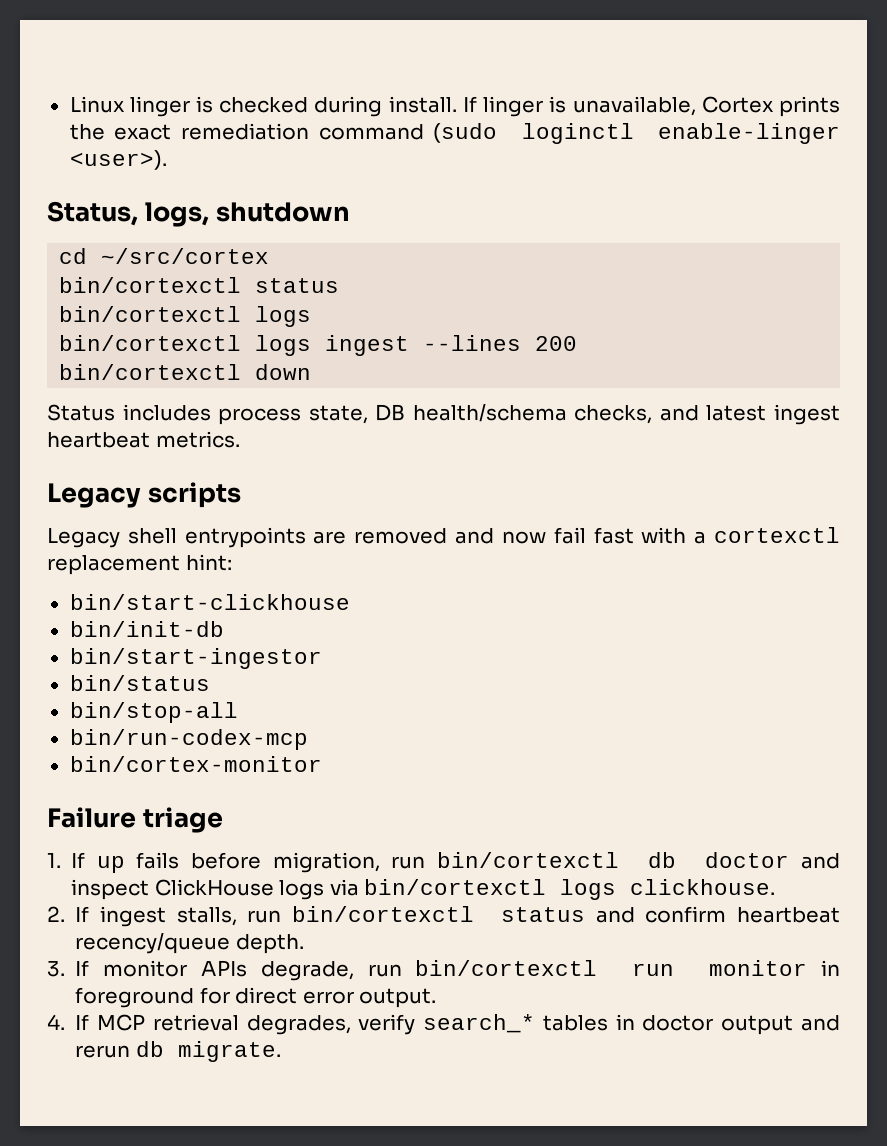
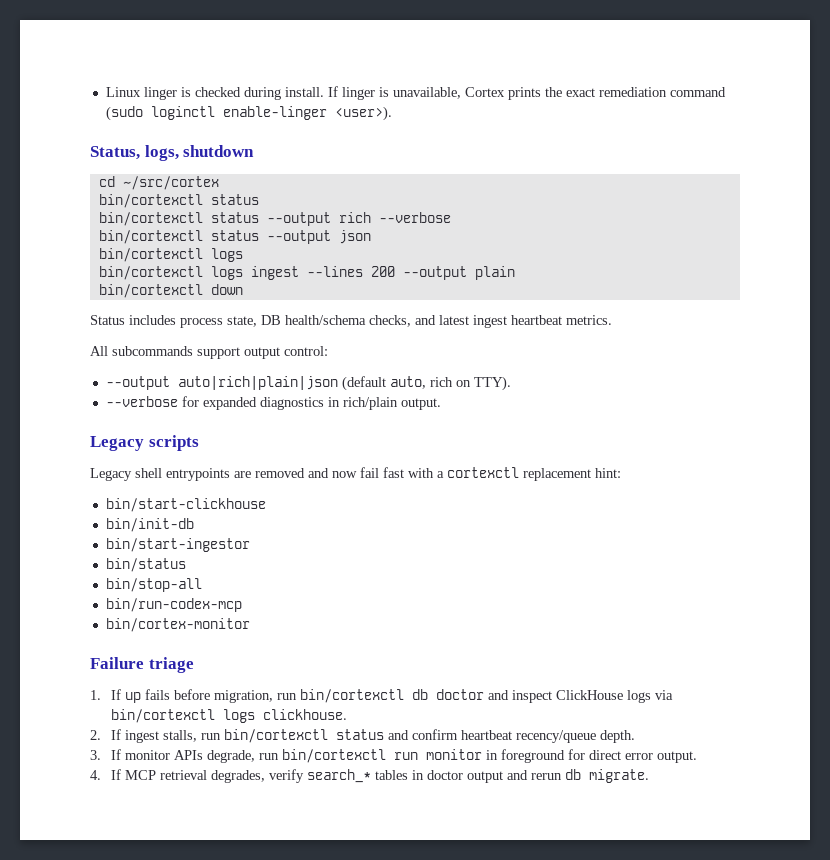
(340, 285) none -> [98,212,451,226] [98,230,371,244] // bin/cortexctl status --output rich --verbose // bin/cortexctl status --output json
(578, 343) none -> [402,266,515,280] --output plain
(240, 439) none -> [90,346,328,359] [105,376,511,391] [105,396,441,410] // All subcommands support output control: // --output auto|rich|plain|json (default auto, rich on TTY). // --verbose for expanded diagnostics in rich/plain output.

